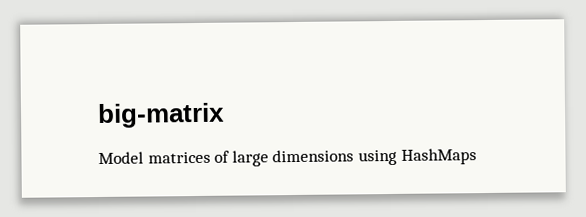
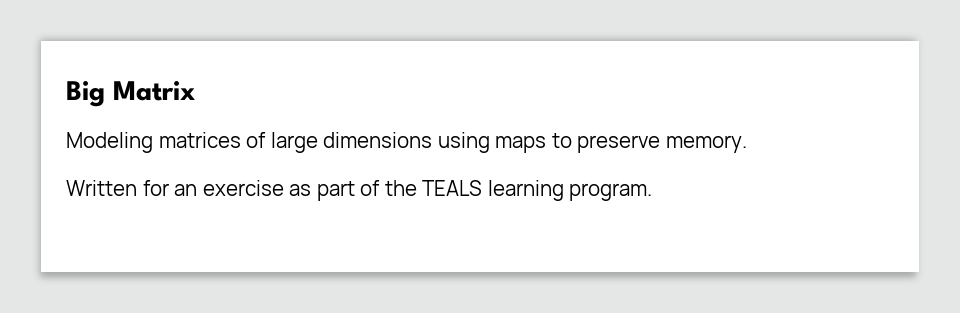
[97,102,225,129] [98,151,144,165] big-matrix // Model -> [66,81,195,107] [66,132,153,153] Big Matrix // Modeling
[400,148,477,165] HashMaps -> [495,133,747,153] [66,180,653,201] maps to preserve memory. // Written for an exercise as part of the TEALS learning program.

